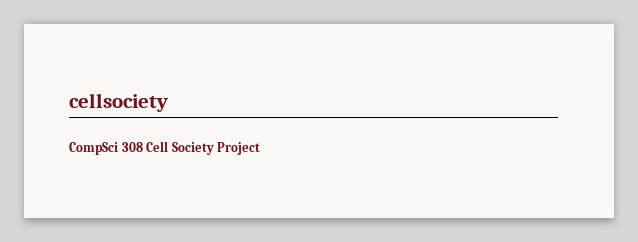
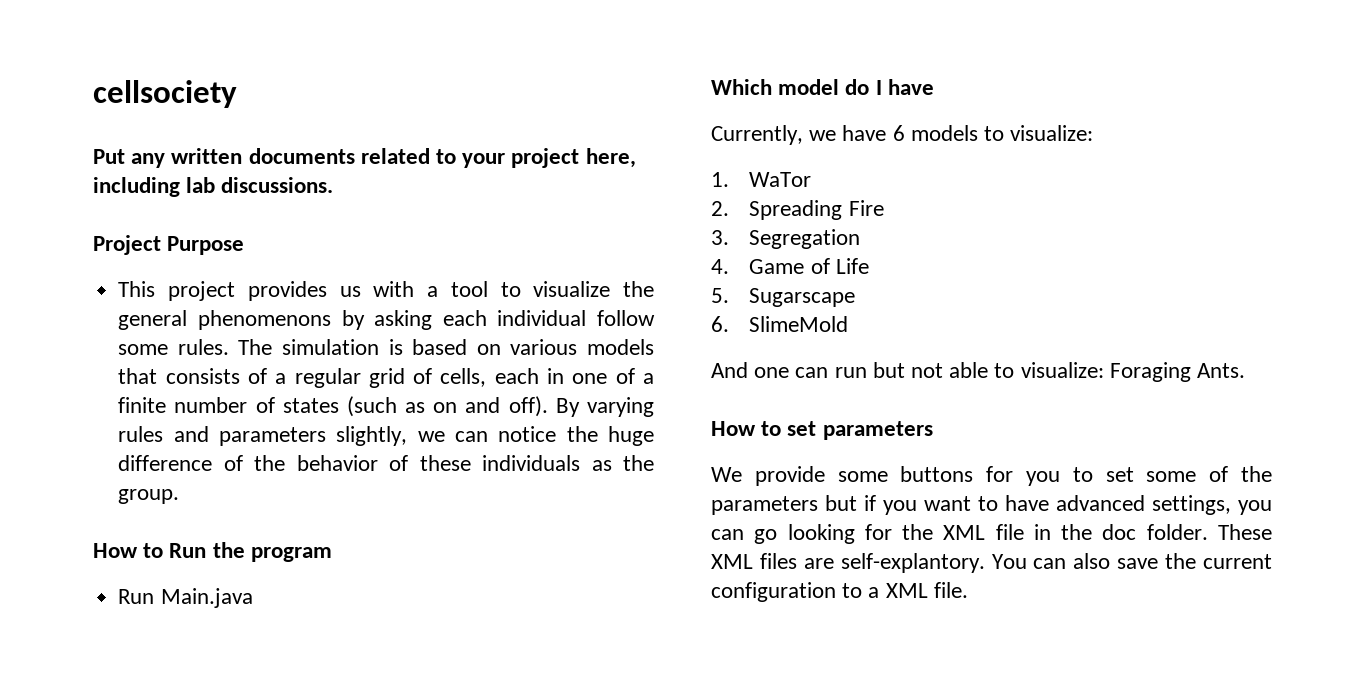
[69,141,261,155] CompSci 308 Cell Society Project -> [93,148,636,168] [93,177,334,197] [93,235,245,255] [118,281,655,301] [118,310,655,330] [118,339,654,355] [118,368,654,388] [118,396,655,417] [118,426,654,446] [118,455,654,471] [118,489,180,504] [93,542,332,562] [118,588,253,608] [711,79,934,95] [711,125,1094,145] [711,172,812,187] [711,200,884,220] [711,229,861,249] [711,258,869,274] [711,288,856,307] [711,316,849,332] [711,362,1246,382] [711,421,933,440] [711,466,1272,486] [711,495,1272,515] [711,524,1272,544] [711,553,1272,573] [711,582,968,602] Put any written documents related to your project here, including lab discussions. // Project Purpose // This project provides us with a tool to visualize the general phenomenons by asking each individual follow some rules. The simulation is based on various models that consists of a regular grid of cells, each in one of a finite number of states (such as on and off). By varying rules and parameters slightly, we can notice the huge difference of the behavior of these individuals as the group. // How to Run the program // Run Main.java // Which model do I have // Currently, we have 6 models to visualize: // 1. WaTor // 2. Spreading Fire // 3. Segregation // 4. Game of Life // 5. Sugarscape // 6. SlimeMold // And one can run but not able to visualize: Foraging Ants. // How to set parameters // We provide some buttons for you to set some of the parameters but if you want to have advanced settings, you can go looking for the XML file in the doc folder. These XML files are self-explantory. You can also save the current configuration to a XML file.

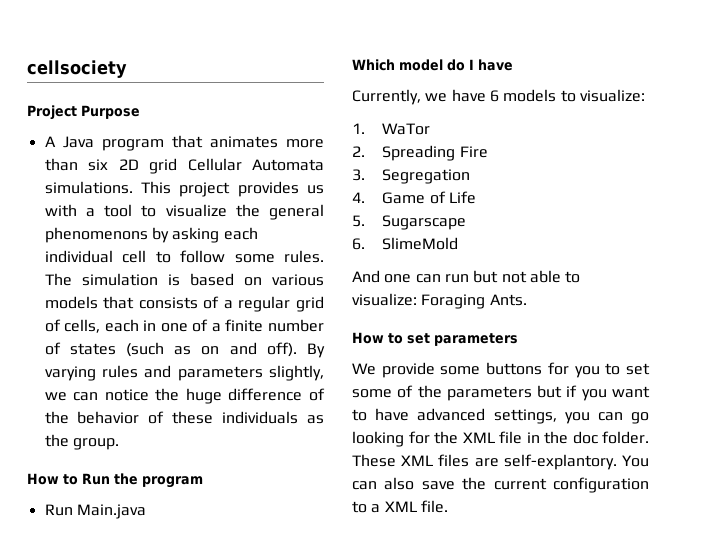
[93,148,636,168] [93,177,334,197] [93,235,245,255] Put any written documents related to your project here, including lab discussions. // Project Purpose // -> [27,105,140,120] [44,135,324,151] [44,158,324,174] [44,181,133,194] Project Purpose // A Java program that animates more than six 2D grid Cellular Automata simulations.
(587, 318) none -> [122,250,171,263] cell to

